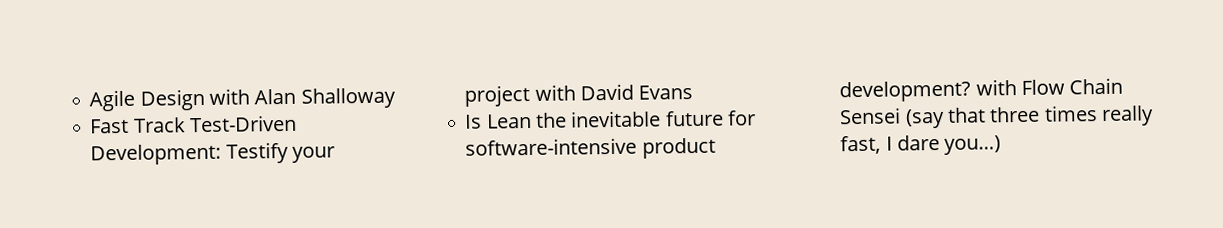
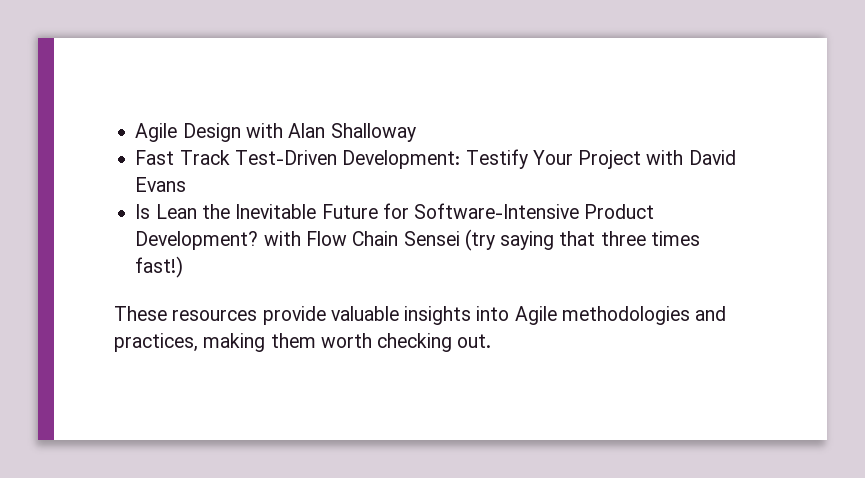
[291,146,335,163] [464,84,531,107] your project -> [532,150,642,169] Your Project
[570,110,756,128] [465,137,716,159] [839,80,972,103] inevitable future for software-intensive product development? -> [235,203,655,219] [135,231,259,250] Inevitable Future for Software-Intensive Product Development?
[904,108,945,129] (say -> [464,229,555,251] (try saying
[1100,105,1154,127] [840,134,1002,155] really fast, I dare you…) -> [135,256,184,278] [114,306,727,325] [114,333,492,352] fast!) // These resources provide valuable insights into Agile methodologies and practices, making them worth checking out.

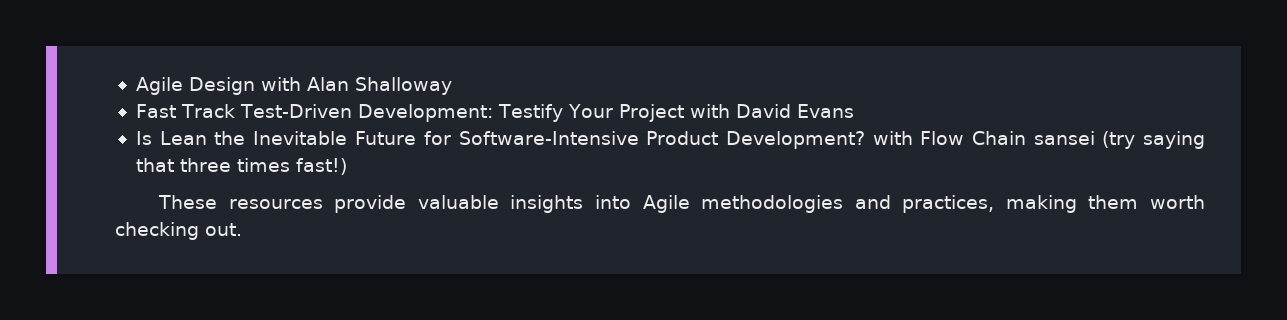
[403,231,460,246] Sensei -> [1033,131,1095,145] sansei

